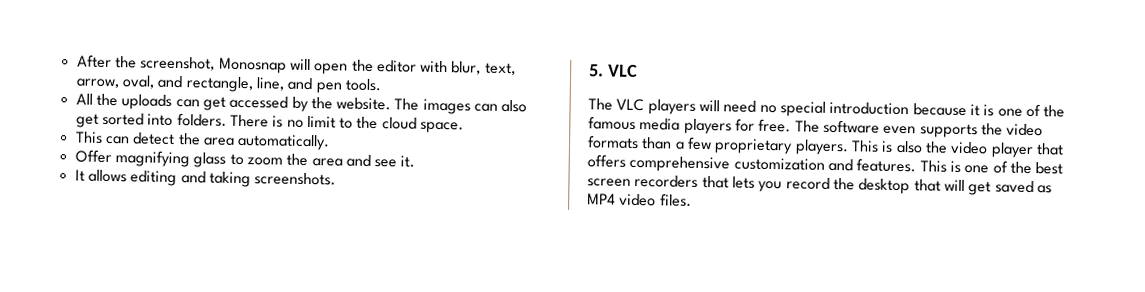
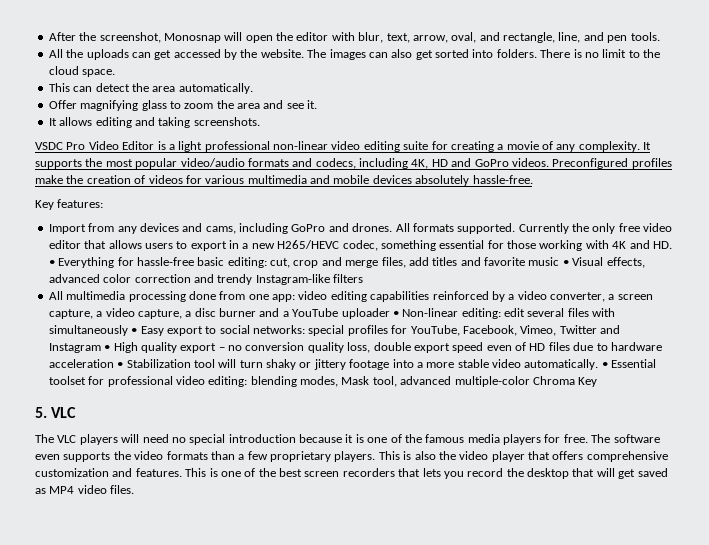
(337, 179) none -> [35,141,652,152] [35,158,672,169] [35,175,533,186] [35,199,104,210] [48,223,673,234] [48,240,672,251] [48,257,645,268] [48,274,363,285] [48,291,653,302] [48,308,616,319] [48,325,620,336] [48,342,662,353] [48,359,657,370] [48,376,598,387] // VSDC Pro Video Editor is a light professional non-linear video editing suite for creating a movie of any complexity. It supports the most popular video/audio formats and codecs, including 4K, HD and GoPro videos. Preconfigured profiles make the creation of videos for various multimedia and mobile devices absolutely hassle-free. // Key features: // Import from any devices and cams, including GoPro and drones. All formats supported. Сurrently the only free video editor that allows users to export in a new H265/HEVC codec, something essential for those working with 4K and HD. • Everything for hassle-free basic editing: cut, crop and merge files, add titles and favorite music • Visual effects, advanced color correction and trendy Instagram-like filters // All multimedia processing done from one app: video editing capabilities reinforced by a video converter, a screen capture, a video capture, a disc burner and a YouTube uploader • Non-linear editing: edit several files with simultaneously • Easy export to social networks: special profiles for YouTube, Facebook, Vimeo, Twitter and Instagram • High quality export – no conversion quality loss, double export speed even of HD files due to hardware acceleration • Stabilization tool will turn shaky or jittery footage into a more stable video automatically. • Essential toolset for professional video editing: blending modes, Mask tool, advanced multiple-color Chroma Key

